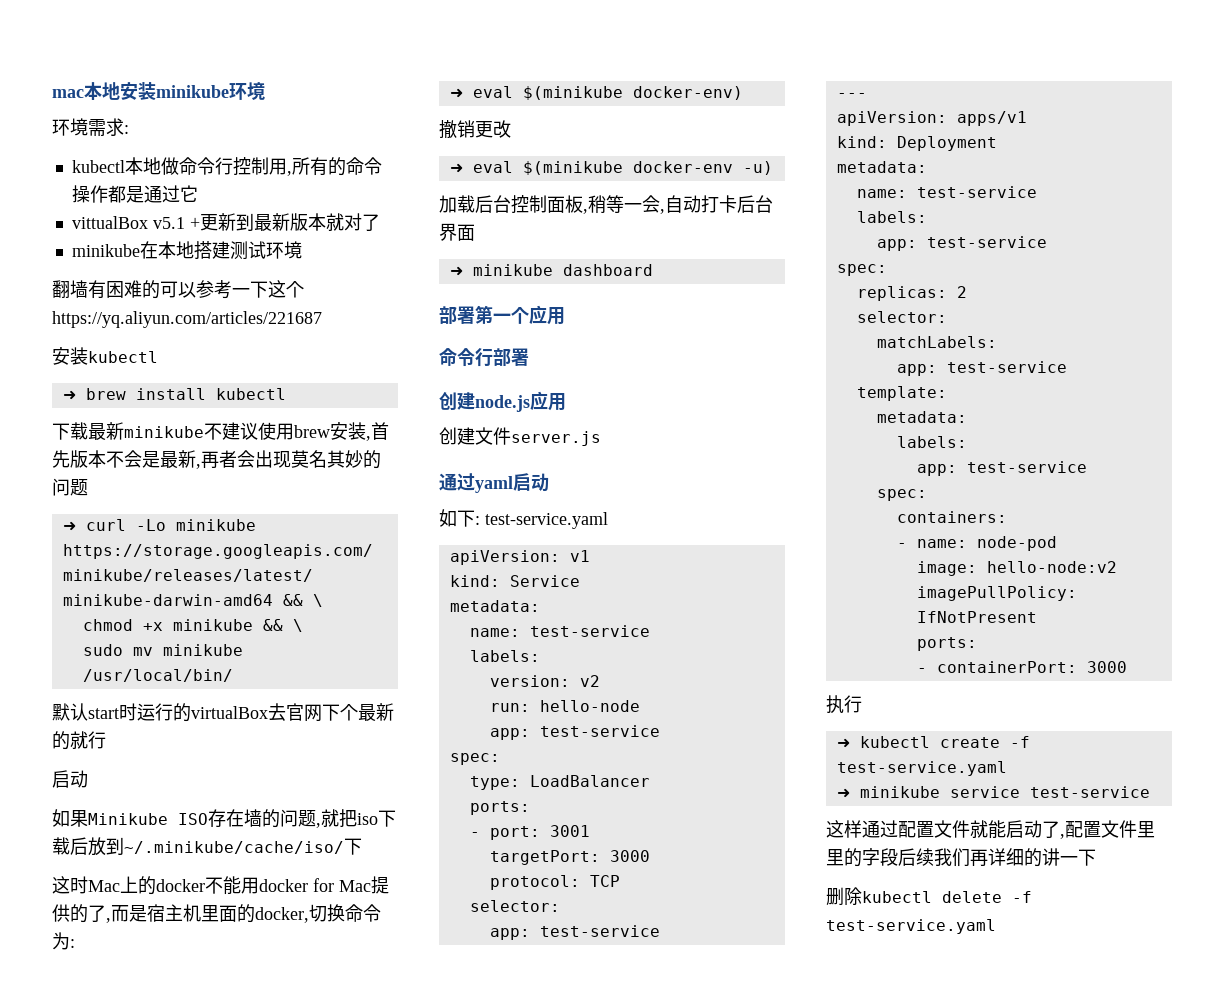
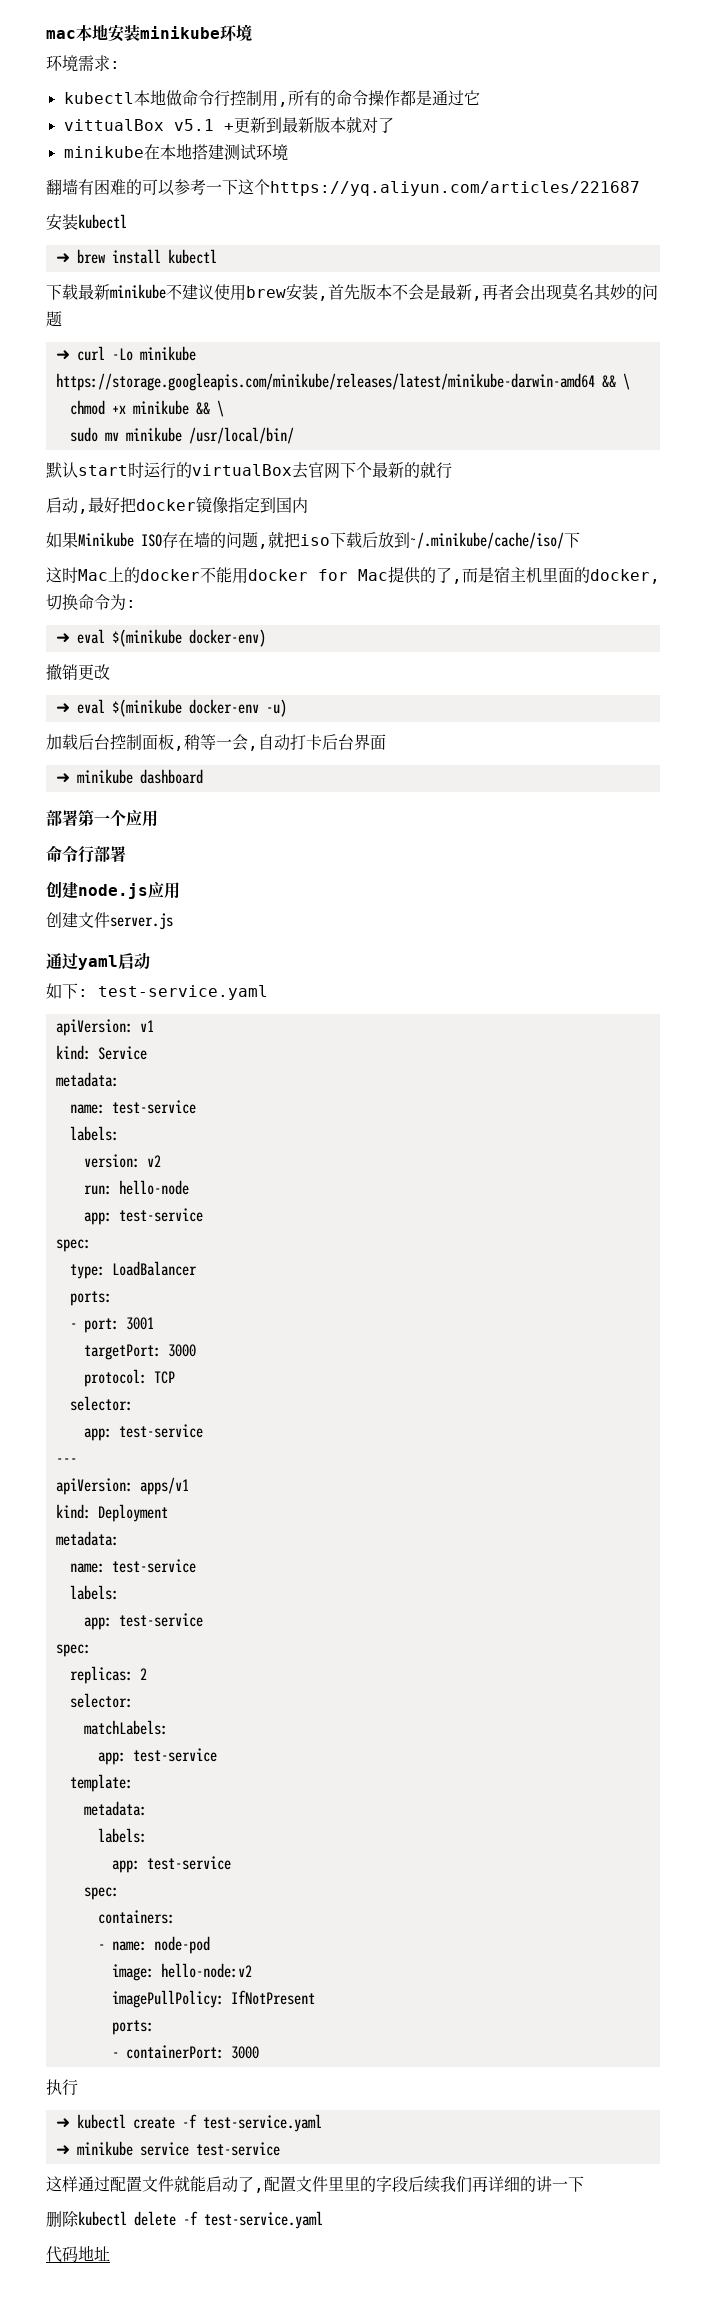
(88, 779) none -> [78,496,308,514] ,最好把docker镜像指定到国内
(996, 926) none -> [46,2245,110,2263] // 代码地址

